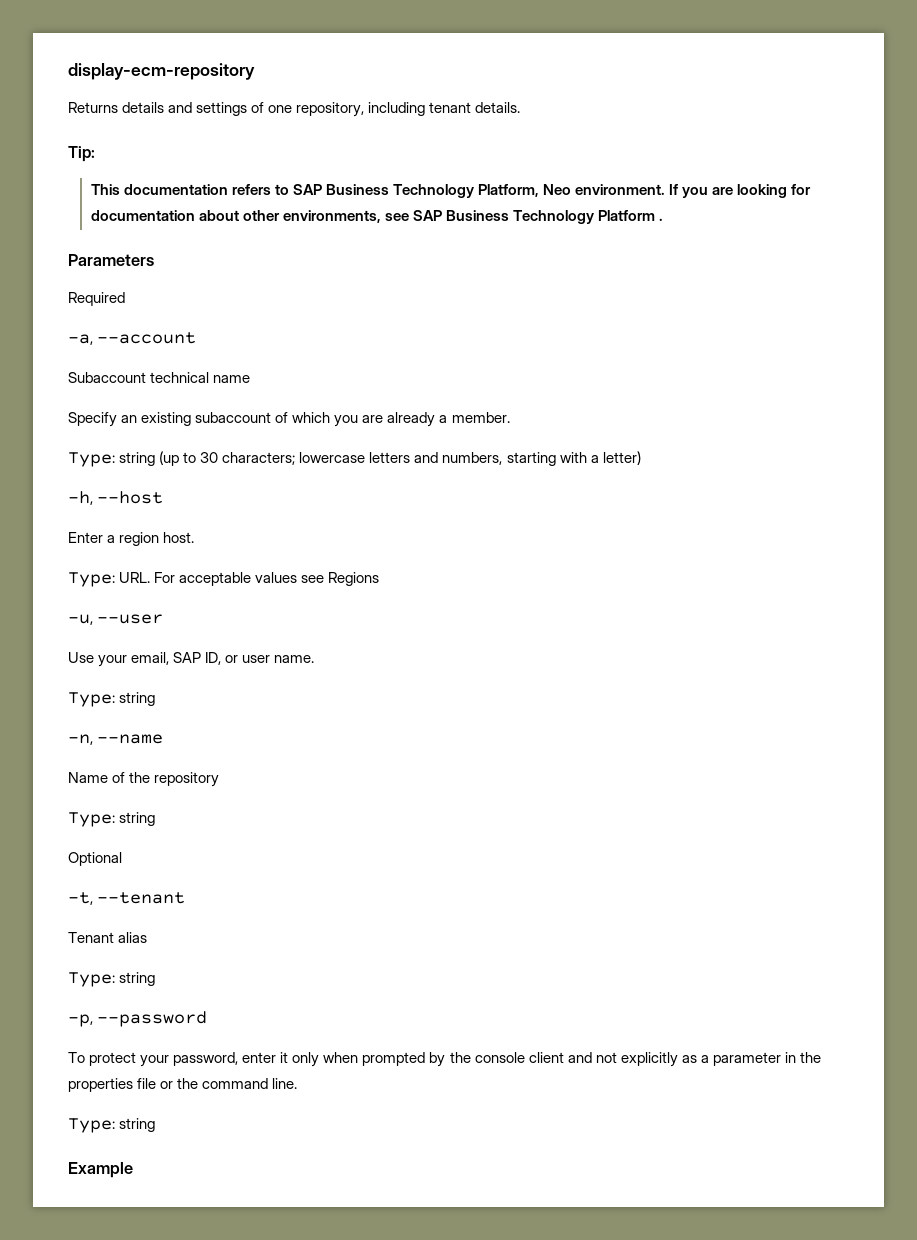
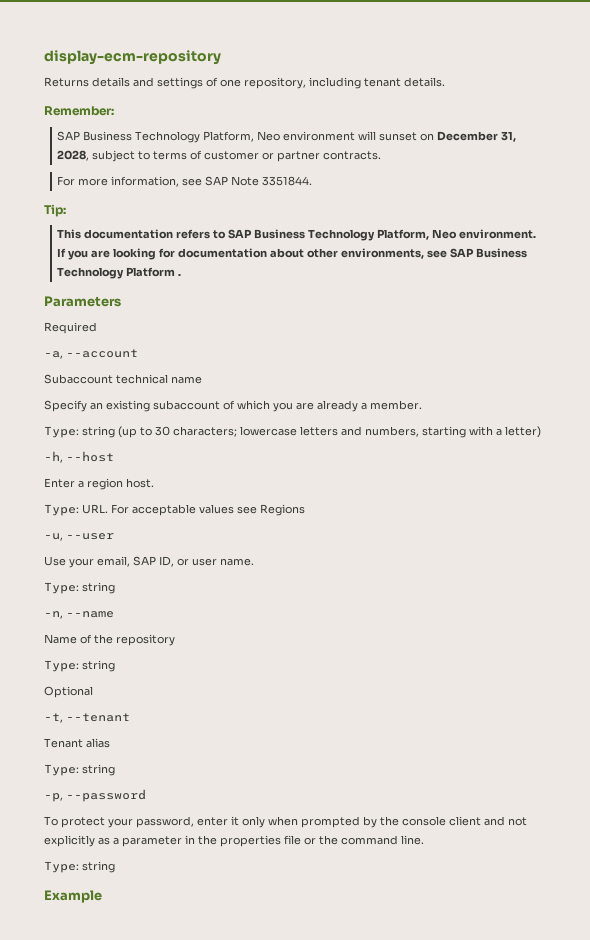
(521, 107) none -> [44,106,114,116] [57,131,517,143] [57,150,382,162] [57,176,313,187] // Remember: // SAP Business Technology Platform, Neo environment will sunset on December 31, 2028, subject to terms of customer or partner contracts. // For more information, see SAP Note 3351844.

